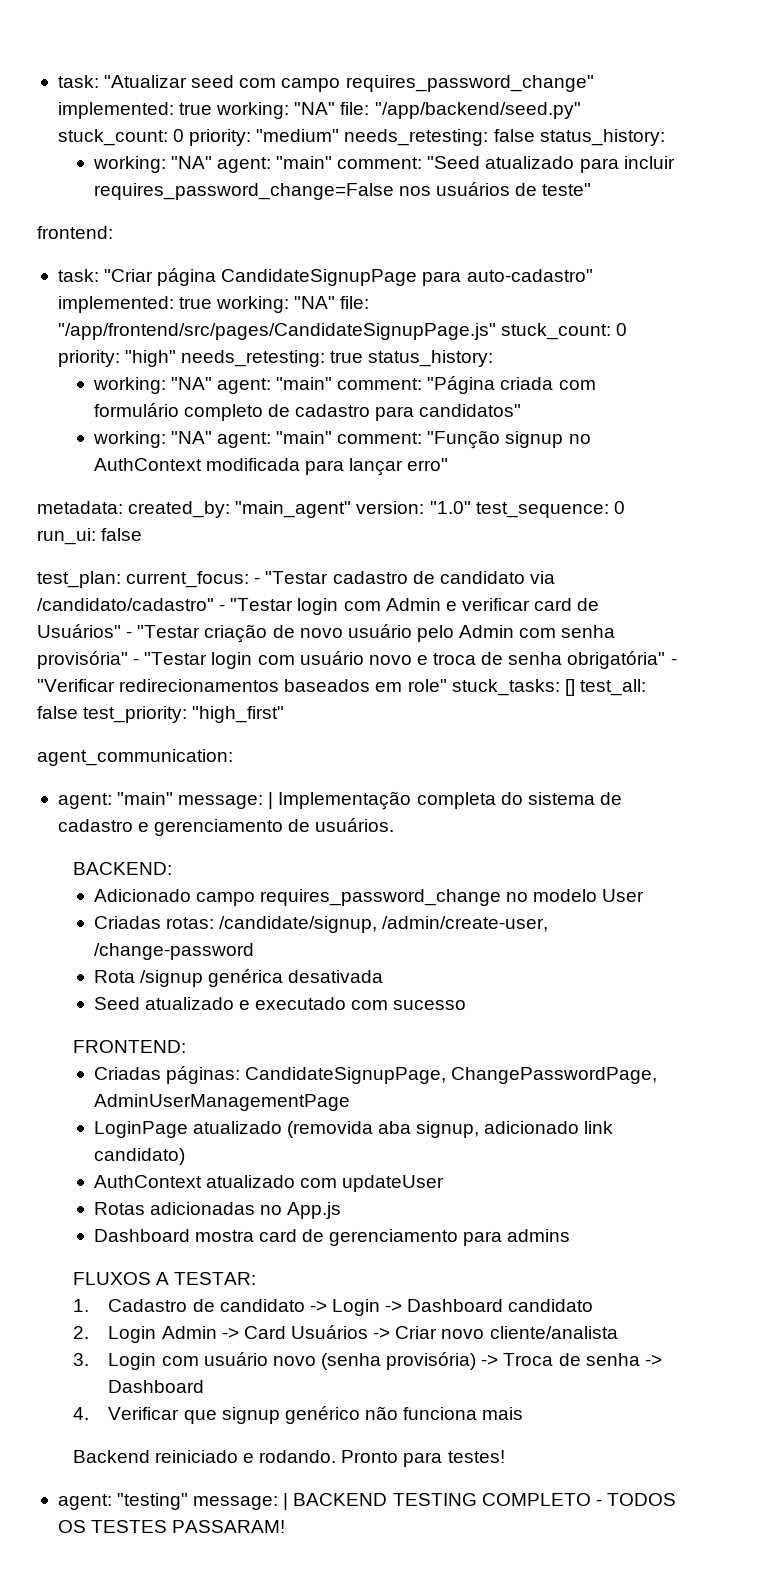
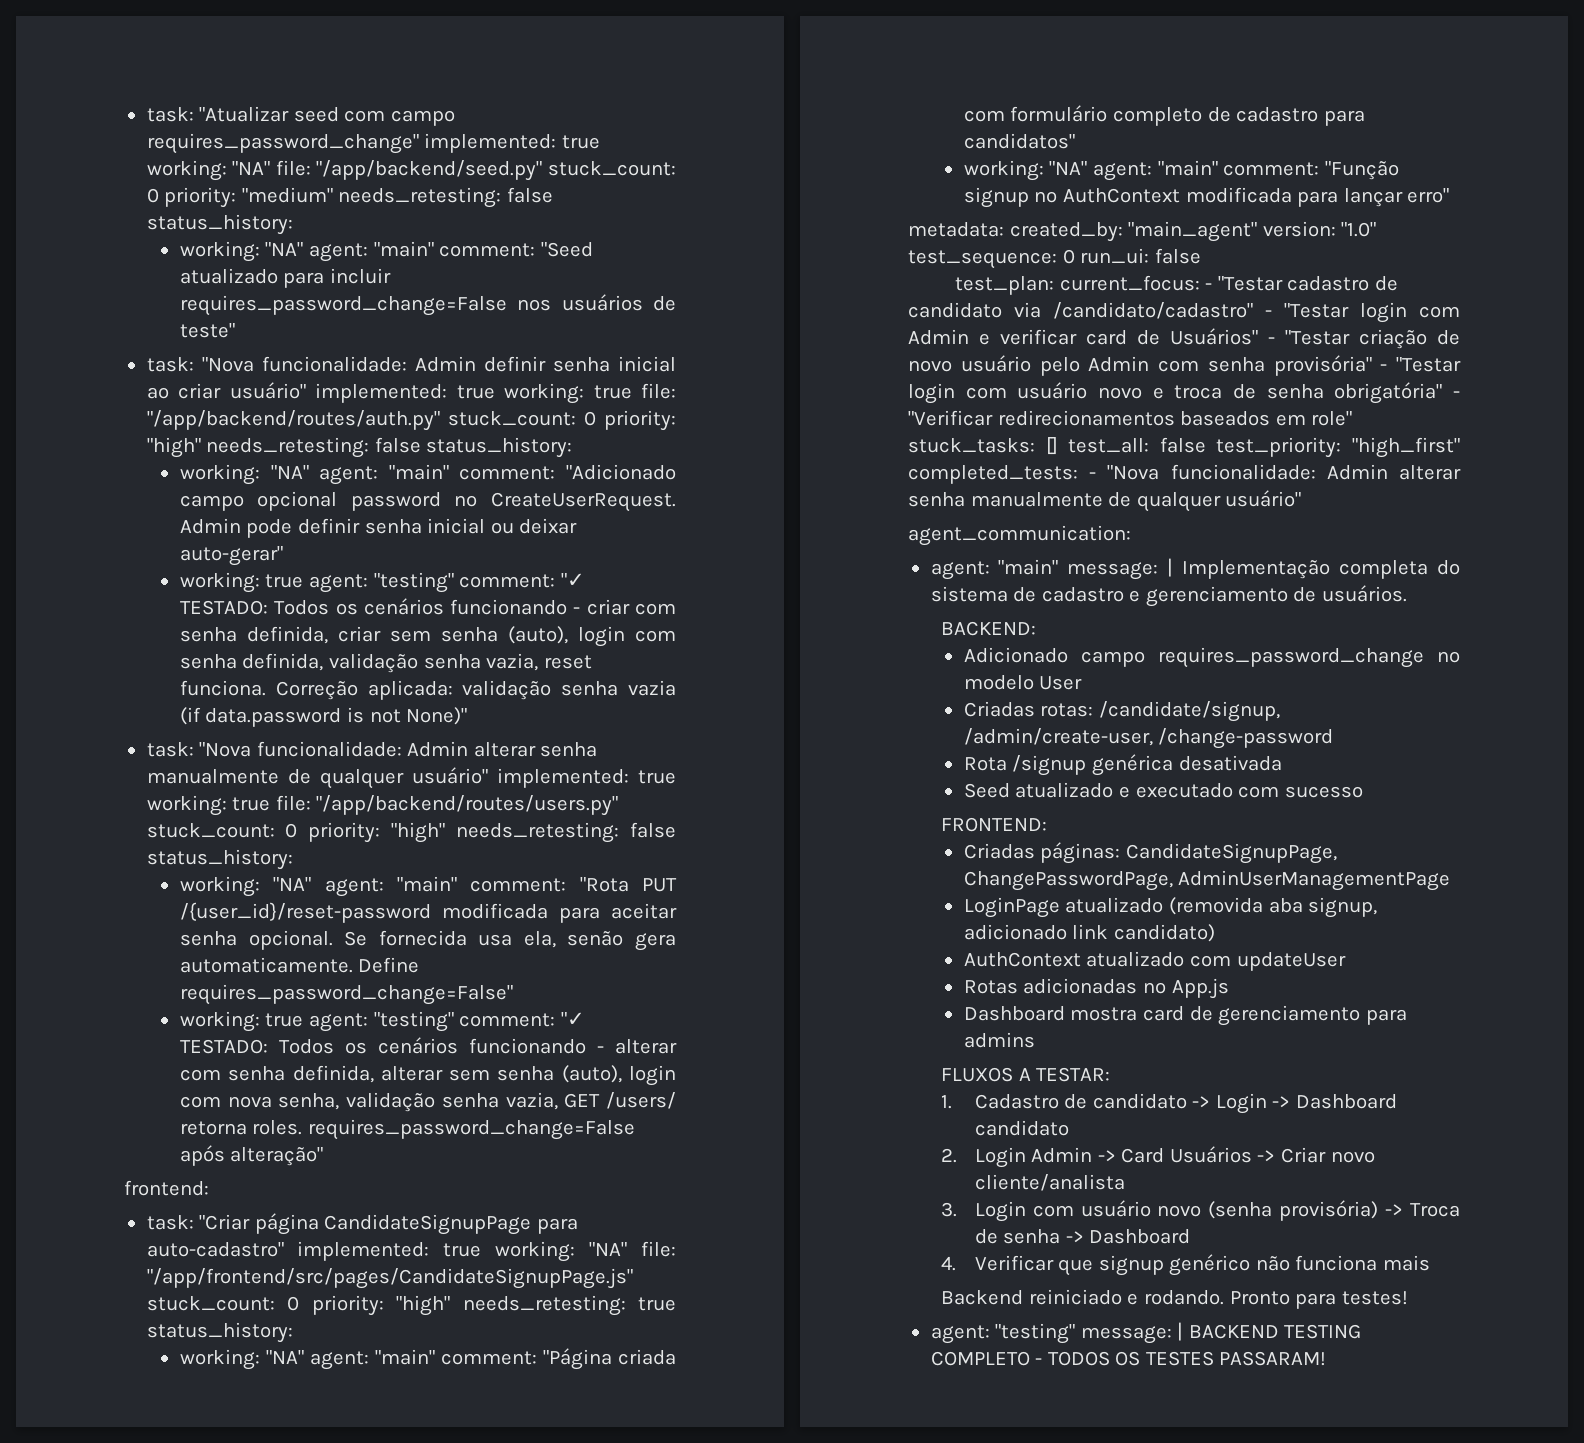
(592, 189) none -> [146,356,676,372] [146,382,676,404] [146,410,677,431] [146,437,573,458] [179,464,676,485] [179,491,677,512] [179,518,578,538] [179,546,283,566] [179,572,585,593] [179,598,676,615] [179,626,676,647] [179,653,592,673] [179,680,676,700] [179,707,468,727] [146,741,598,757] [146,767,677,789] [146,795,619,816] [146,822,676,843] [146,849,293,870] [179,876,677,897] [179,902,677,923] [179,930,676,951] [179,957,420,973] [179,984,513,1005] [179,1011,585,1032] [179,1037,677,1054] [179,1065,676,1086] [179,1092,676,1112] [179,1119,636,1140] [179,1145,324,1166] // task: "Nova funcionalidade: Admin definir senha inicial ao criar usuário" implemented: true working: true file: "/app/backend/routes/auth.py" stuck_count: 0 priority: "high" needs_retesting: false status_history: // working: "NA" agent: "main" comment: "Adicionado campo opcional password no CreateUserRequest. Admin pode definir senha inicial ou deixar auto-gerar" // working: true agent: "testing" comment: "✓ TESTADO: Todos os cenários funcionando - criar com senha definida, criar sem senha (auto), login com senha definida, validação senha vazia, reset funciona. Correção aplicada: validação senha vazia (if data.password is not None)" // task: "Nova funcionalidade: Admin alterar senha manualmente de qualquer usuário" implemented: true working: true file: "/app/backend/routes/users.py" stuck_count: 0 priority: "high" needs_retesting: false status_history: // working: "NA" agent: "main" comment: "Rota PUT /{user_id}/reset-password modificada para aceitar senha opcional. Se fornecida usa ela, senão gera automaticamente. Define requires_password_change=False" // working: true agent: "testing" comment: "✓ TESTADO: Todos os cenários funcionando - alterar com senha definida, alterar sem senha (auto), login com nova senha, validação senha vazia, GET /users/ retorna roles. requires_password_change=False após alteração"
(285, 714) none -> [908,464,1461,484] [908,490,1302,512] completed_tests: - "Nova funcionalidade: Admin alterar senha manualmente de qualquer usuário"

